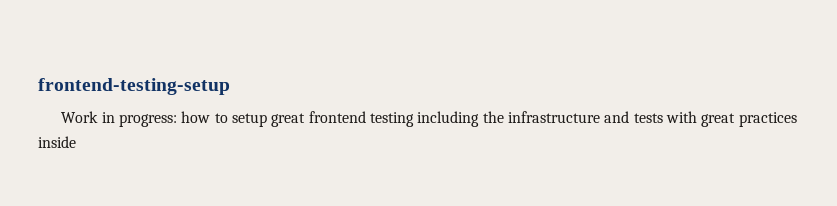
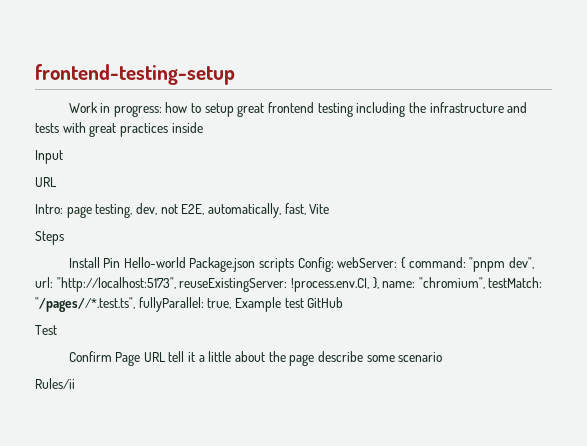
(76, 142) none -> [35,150,63,164] [35,177,57,187] [35,203,330,218] [35,231,64,245] [68,257,534,272] [35,277,543,292] [35,297,344,312] [35,325,57,335] [68,351,443,366] [35,378,75,389] // Input // URL // Intro: page testing, dev, not E2E, automatically, fast, Vite // Steps // Install Pin Hello-world Package.json scripts Config: webServer: { command: "pnpm dev", url: "http://localhost:5173", reuseExistingServer: !process.env.CI, }, name: "chromium", testMatch: "/pages//*.test.ts", fullyParallel: true, Example test GitHub // Test // Confirm Page URL tell it a little about the page describe some scenario // Rules/ii

